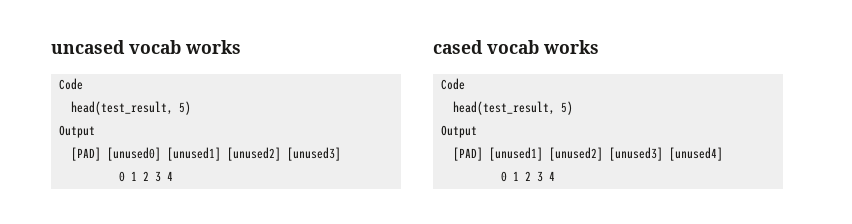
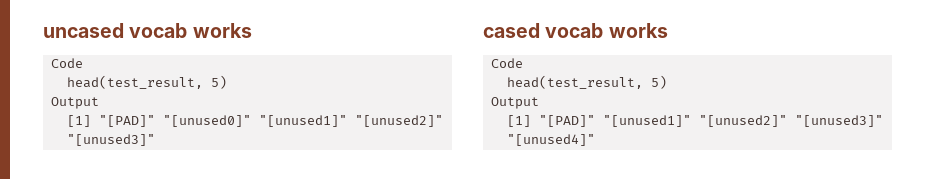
[70,147,341,161] [118,171,173,182] [PAD] [unused0] [unused1] [unused2] [unused3] // 0 1 2 3 4 -> [66,115,443,127] [66,134,155,146] [1] "[PAD]" "[unused0]" "[unused1]" "[unused2]" "[unused3]"
[452,147,723,161] [500,171,555,182] [PAD] [unused1] [unused2] [unused3] [unused4] // 0 1 2 3 4 -> [506,115,883,127] [506,134,595,146] [1] "[PAD]" "[unused1]" "[unused2]" "[unused3]" "[unused4]"

